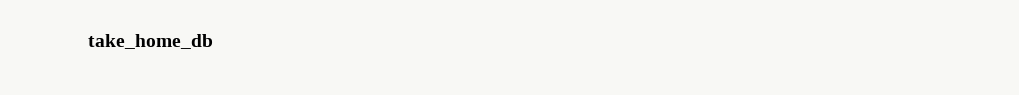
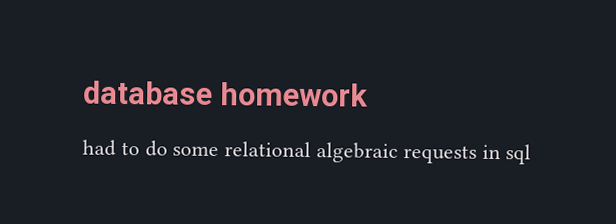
[88,34,213,49] take_home_db -> [83,80,369,107] [82,139,532,165] database homework // had to do some relational algebraic requests in sql

